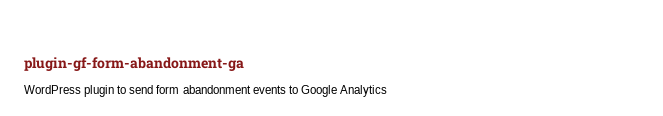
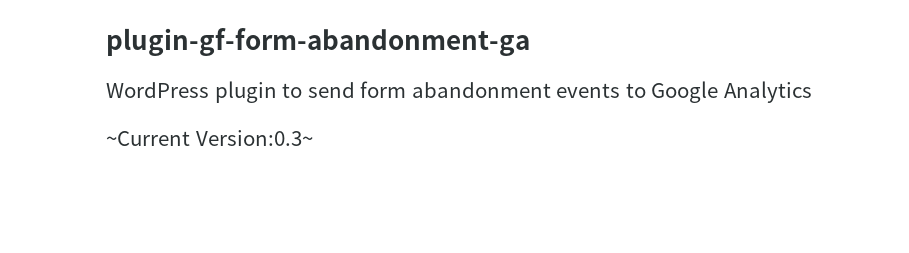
(387, 91) none -> [106,130,313,146] // ~Current Version:0.3~

